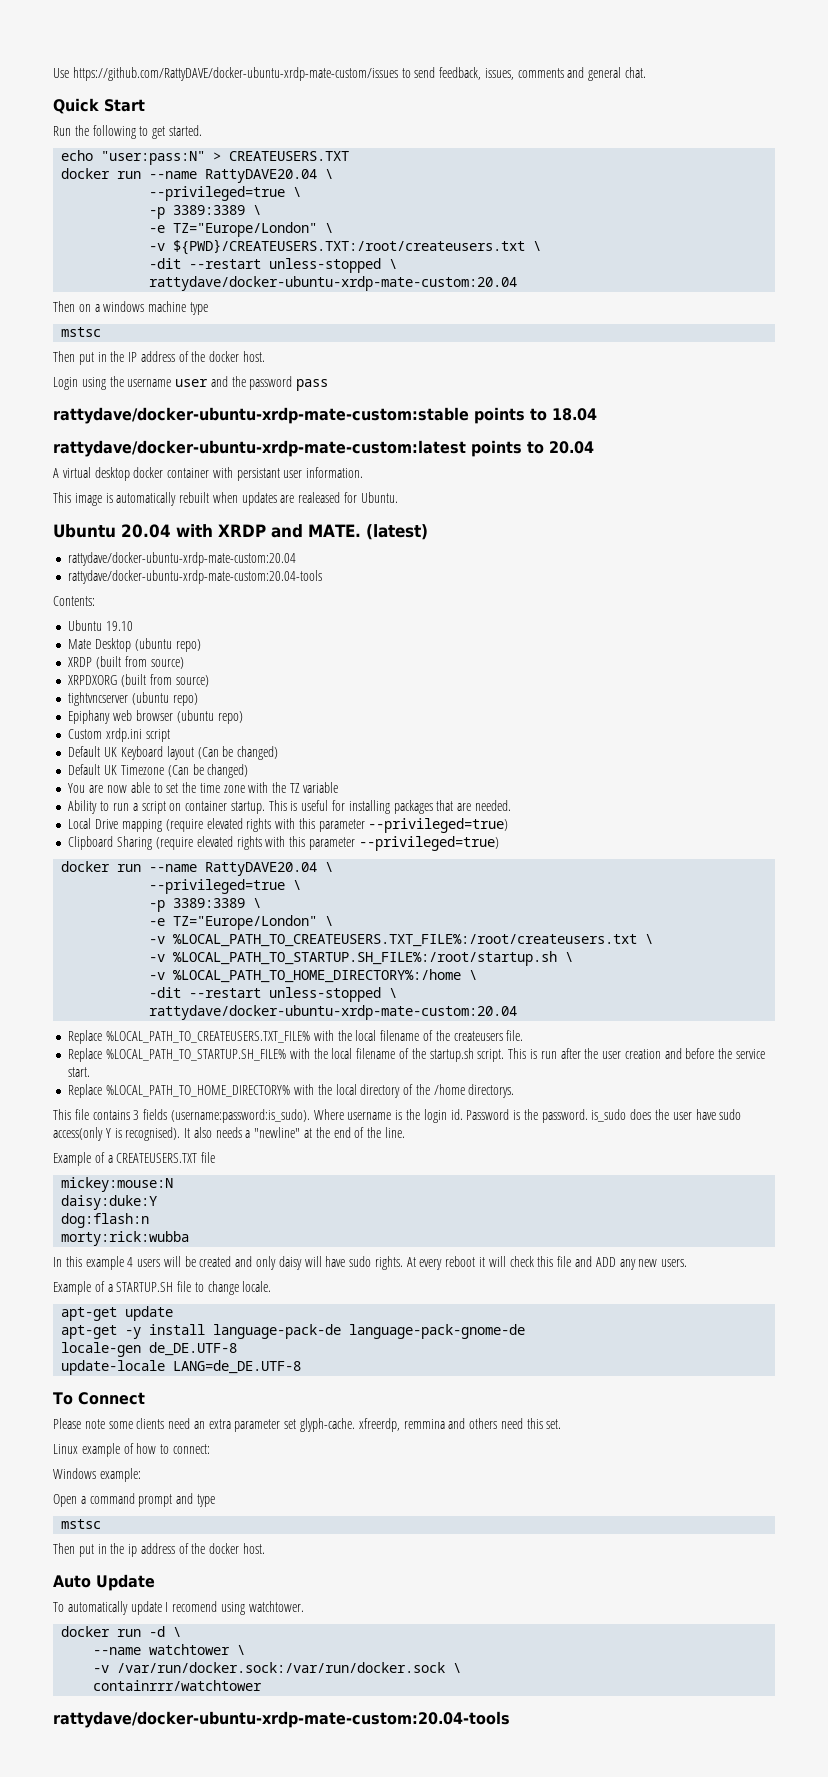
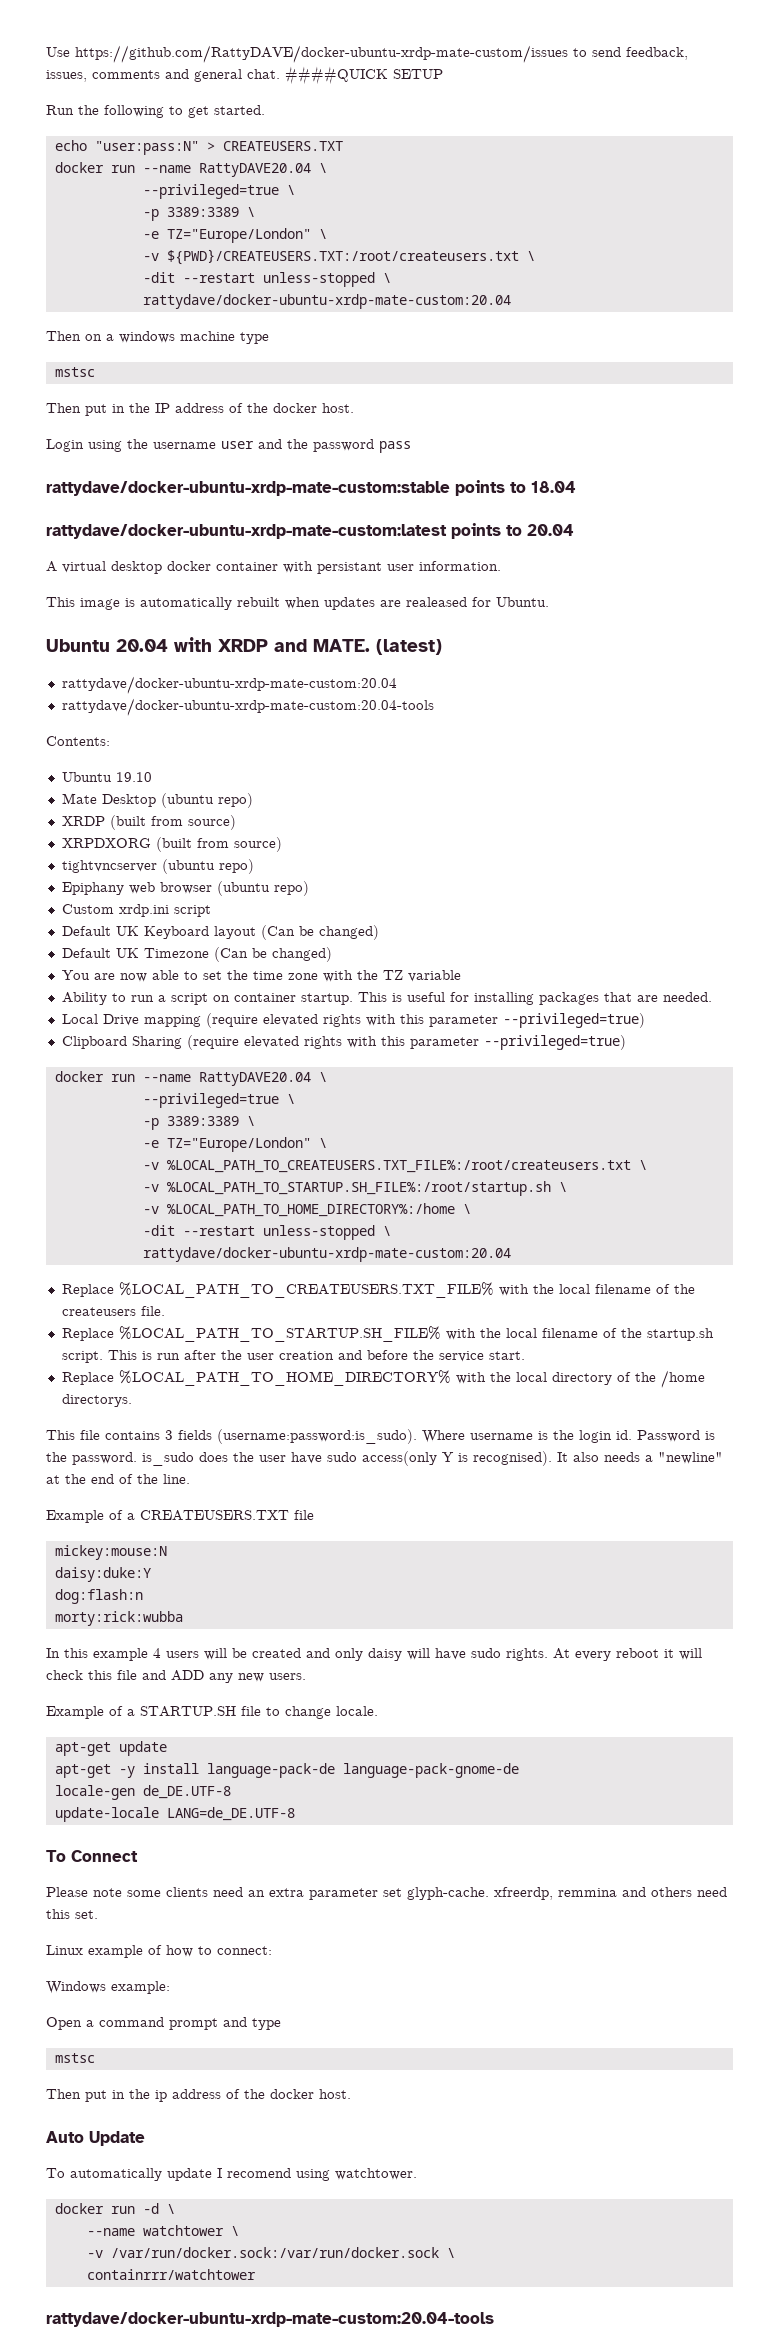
[53,98,145,114] // Quick Start -> [285,66,443,85] ####QUICK SETUP

